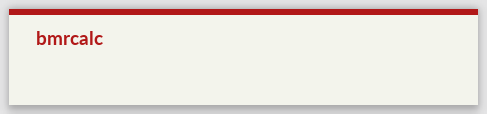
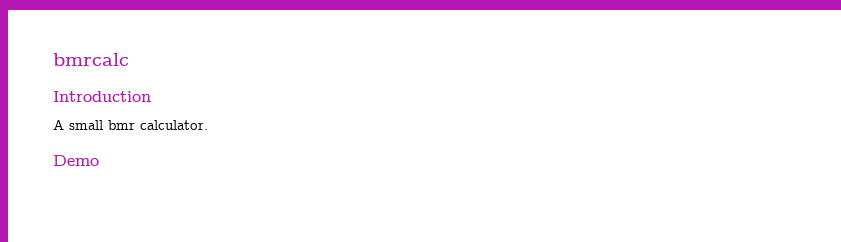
(103, 38) none -> [53,91,151,102] [53,119,208,130] [53,155,99,166] // Introduction // A small bmr calculator. // Demo

